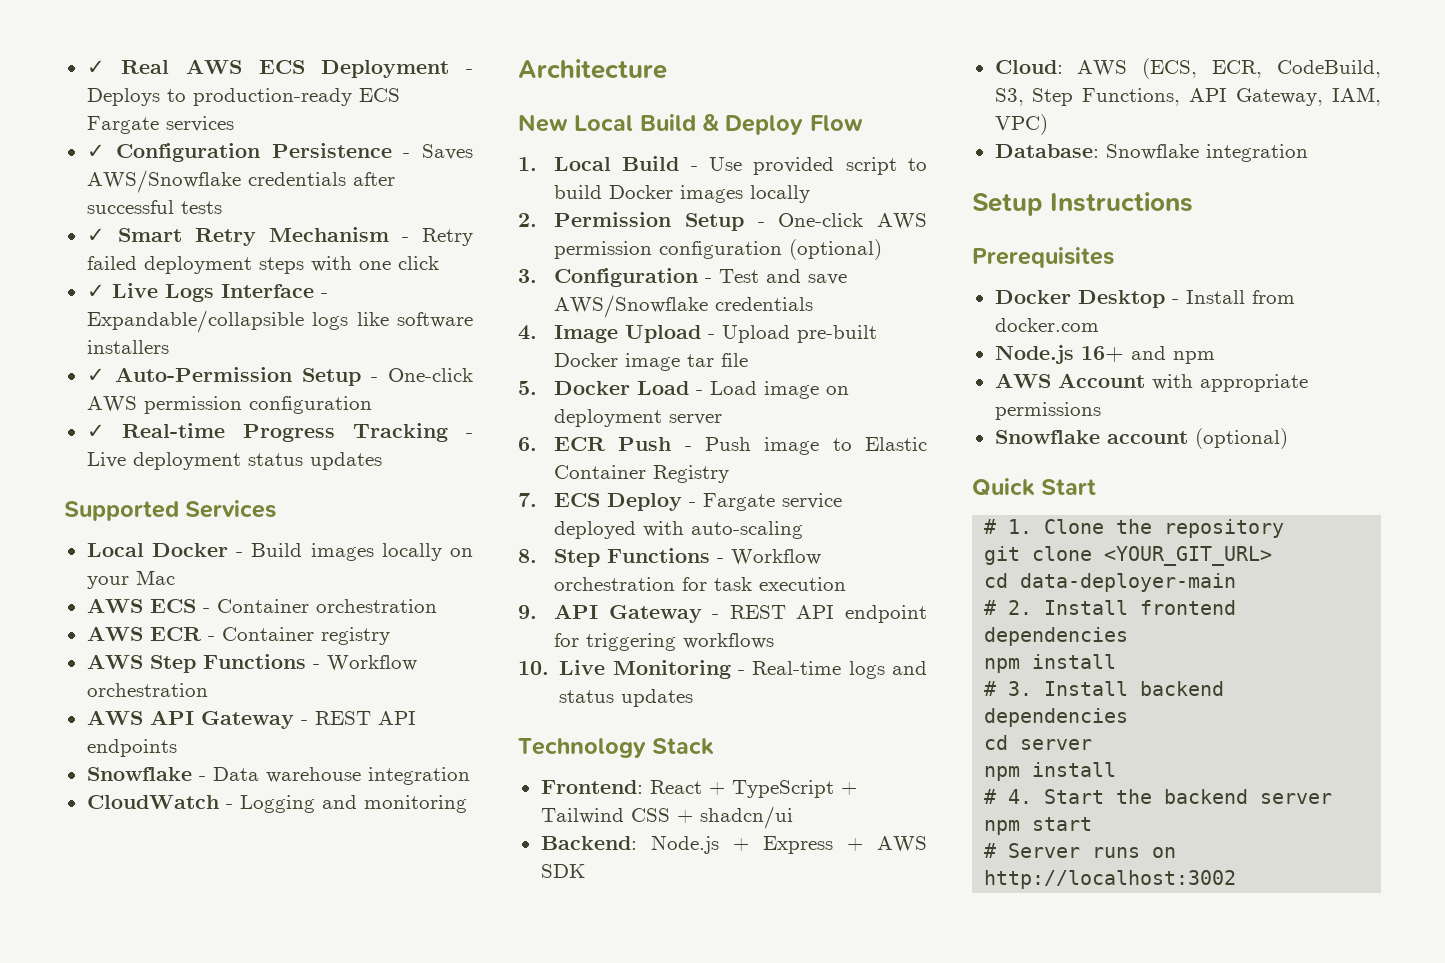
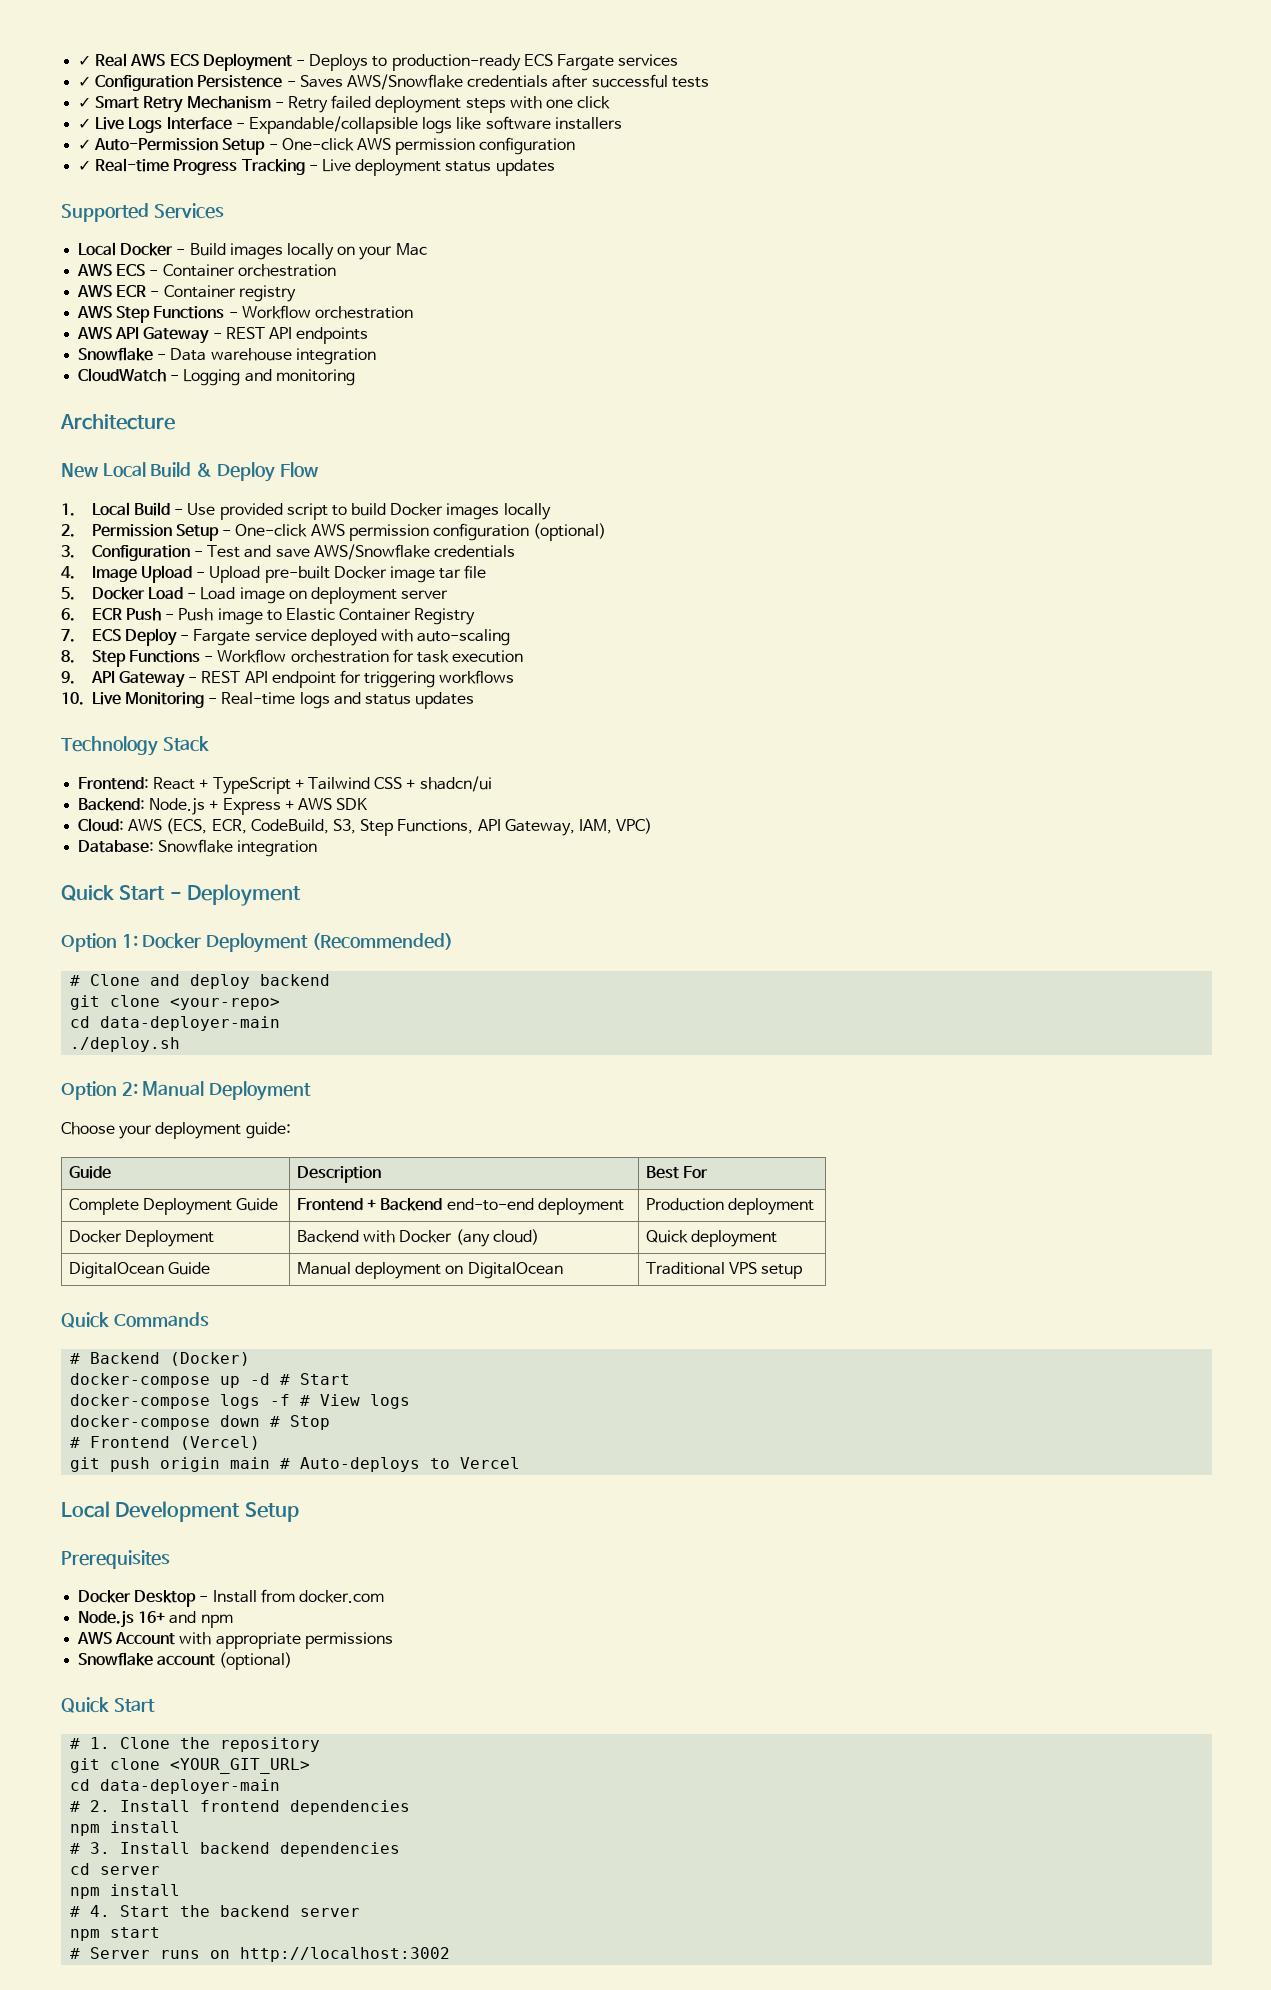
[972,192,1194,216] Setup Instructions -> [61,884,301,906] [61,933,453,953] [70,974,331,989] [70,995,281,1010] [70,1016,281,1031] [70,1037,181,1052] [61,1081,312,1101] [61,1122,291,1139] [69,1166,112,1179] [297,1166,382,1183] [646,1166,709,1179] [69,1198,279,1215] [297,1198,624,1215] [646,1198,815,1215] [69,1230,215,1247] [297,1229,539,1247] [646,1230,778,1247] [69,1262,211,1279] [297,1262,563,1279] [646,1262,803,1279] [61,1312,209,1328] [70,1352,251,1366] [70,1373,351,1388] [70,1394,411,1409] [70,1415,331,1430] [70,1436,261,1450] [70,1457,521,1472] [61,1501,299,1522] Quick Start - Deployment // Option 1: Docker Deployment (Recommended) // # Clone and deploy backend // git clone <your-repo> // cd data-deployer-main // ./deploy.sh // Option 2: Manual Deployment // Choose your deployment guide: // Guide | Description | Best For // Complete Deployment Guide | Frontend + Backend end-to-end deployment | Production deployment // Docker Deployment | Backend with Docker (any cloud) | Quick deployment // DigitalOcean Guide | Manual deployment on DigitalOcean | Traditional VPS setup // Quick Commands // # Backend (Docker) // docker-compose up -d # Start // docker-compose logs -f # View logs // docker-compose down # Stop // # Frontend (Vercel) // git push origin main # Auto-deploys to Vercel // Local Development Setup

